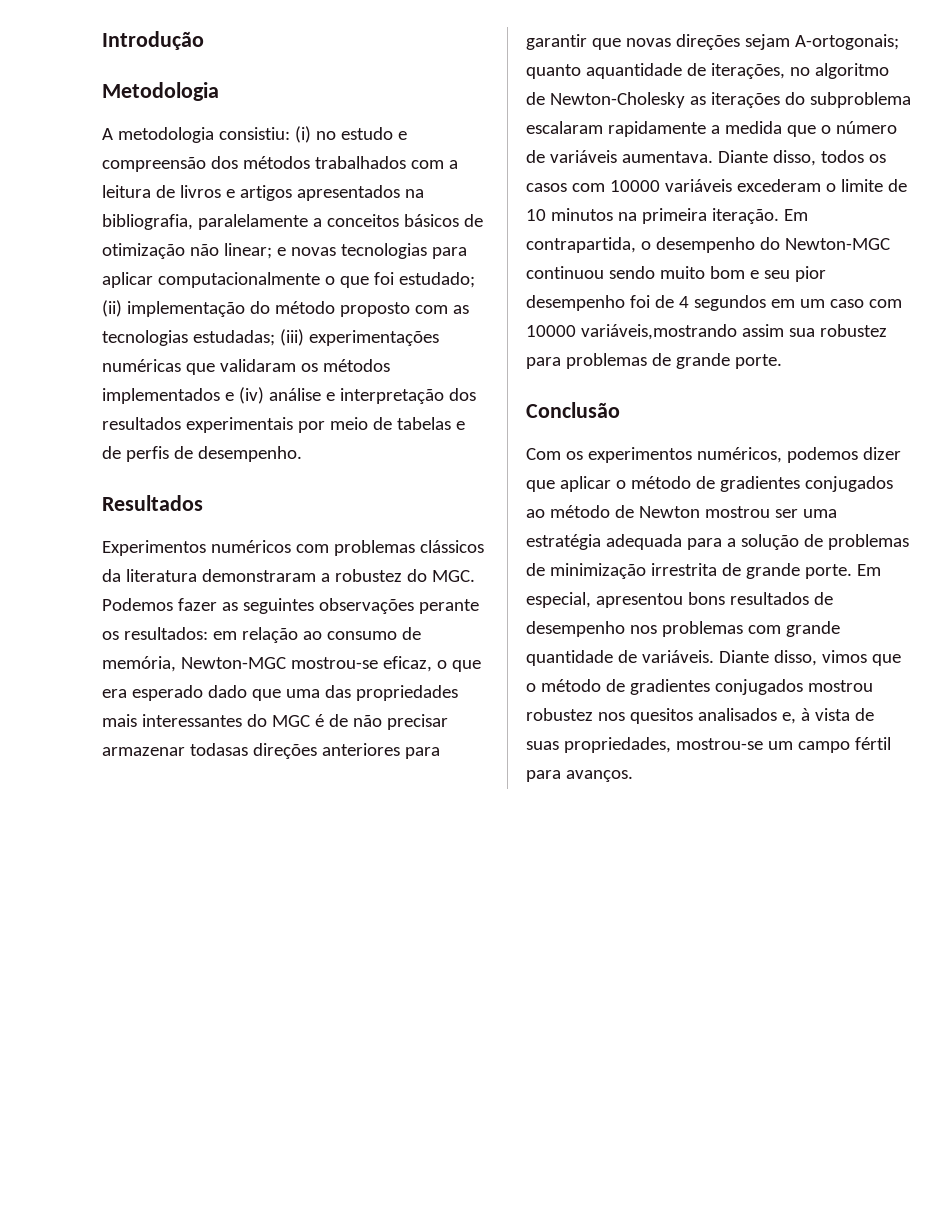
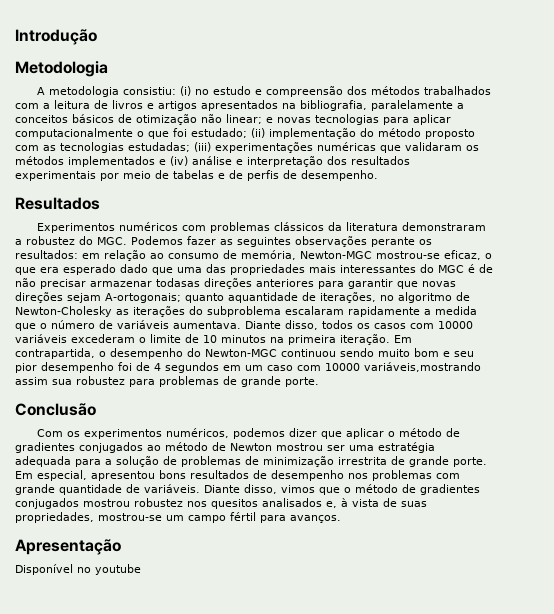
(633, 776) none -> [15,539,121,555] [15,564,141,575] // Apresentação // Disponível no youtube

